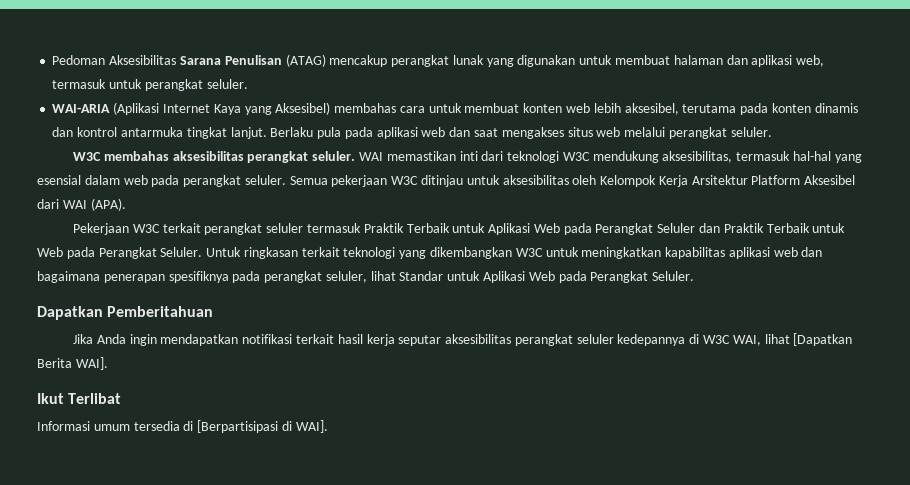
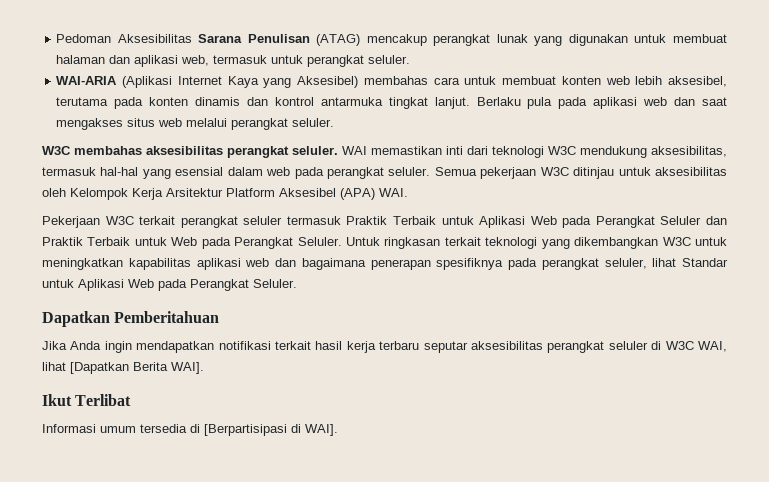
[37,198,126,211] dari WAI (APA). -> [340,188,408,200] (APA) WAI.
(395, 340) none -> [379,341,420,350] terbaru
[617,334,686,346] kedepannya -> (648, 345) none

